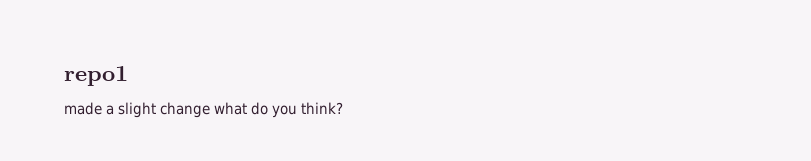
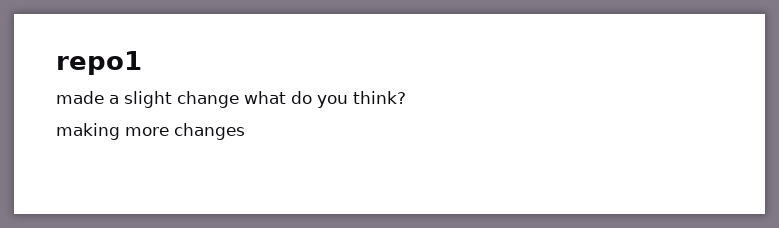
(344, 108) none -> [56,123,245,140] // making more changes

